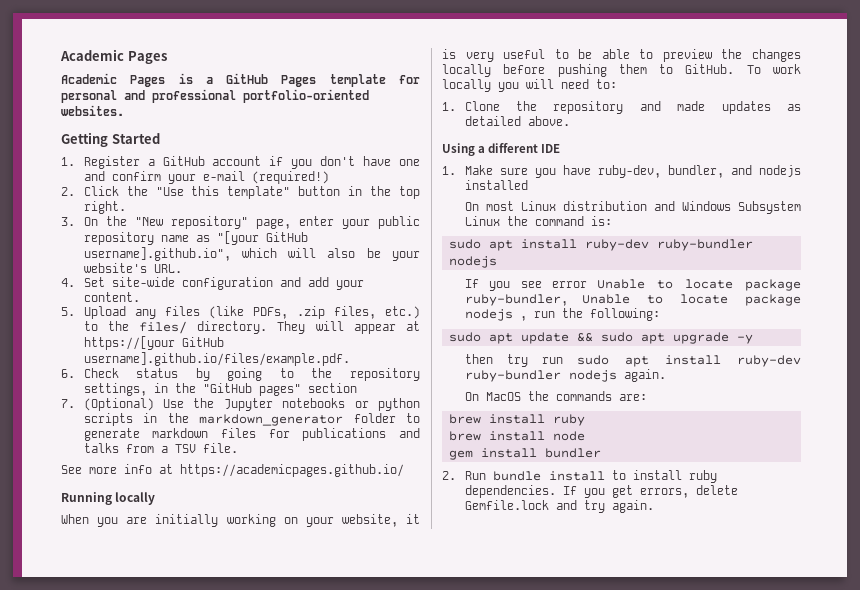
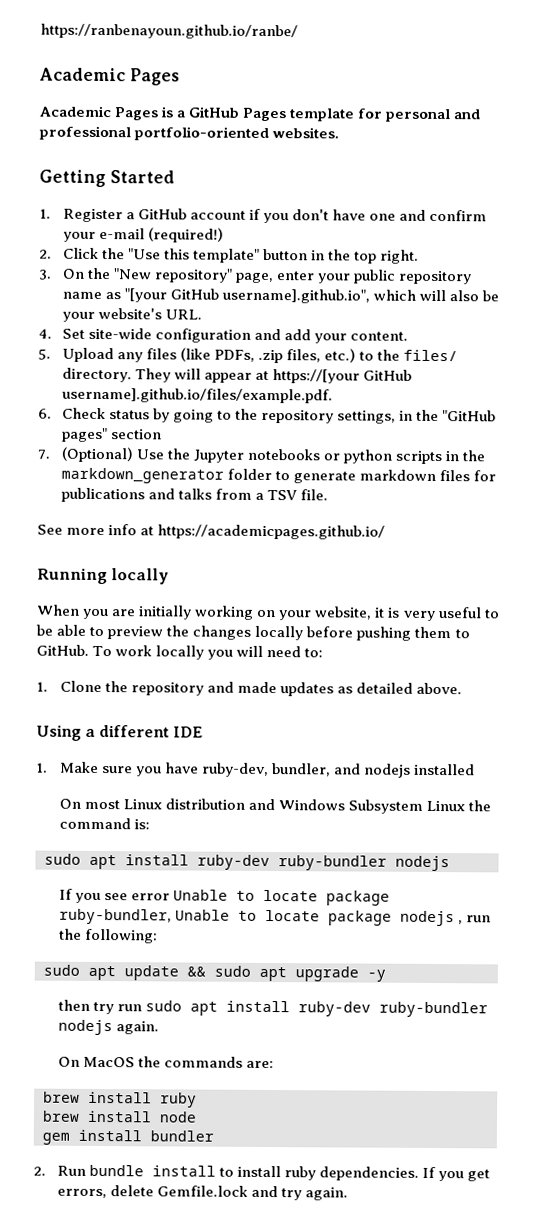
(60, 55) none -> [40,23,298,40] https://ranbenayoun.github.io/ranbe/ //

